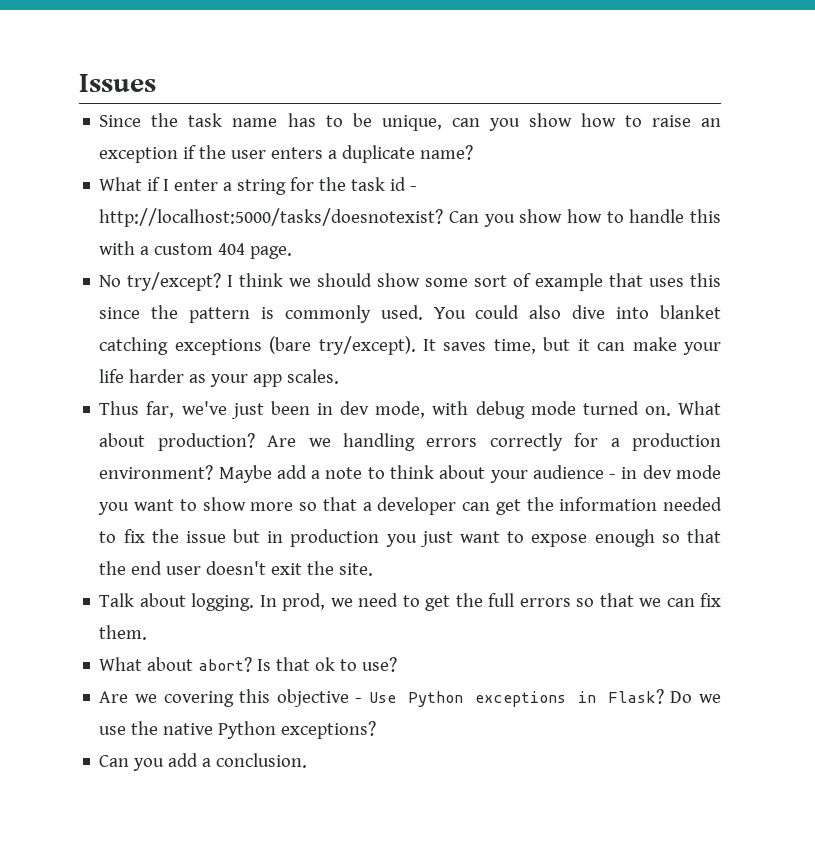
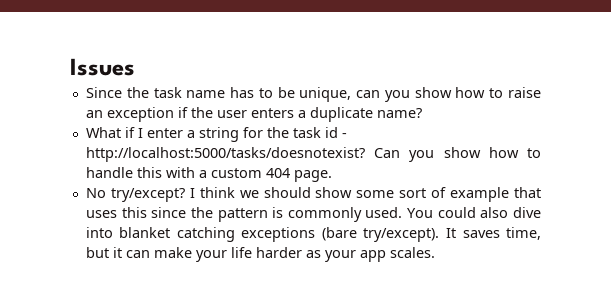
[99,401,722,419] [99,433,721,451] [99,465,722,483] [98,497,722,515] [99,529,721,547] [99,561,374,576] [99,593,721,611] [99,625,148,640] [99,657,398,672] [99,689,721,707] [99,721,377,739] [99,753,308,771] // Thus far, we've just been in dev mode, with debug mode turned on. What about production? Are we handling errors correctly for a production environment? Maybe add a note to think about your audience - in dev mode you want to show more so that a developer can get the information needed to fix the issue but in production you just want to expose enough so that the end user doesn't exit the site. // Talk about logging. In prod, we need to get the full errors so that we can fix them. // What about abort? Is that ok to use? // Are we covering this objective - Use Python exceptions in Flask? Do we use the native Python exceptions? // Can you add a conclusion. -> (435, 252) none

